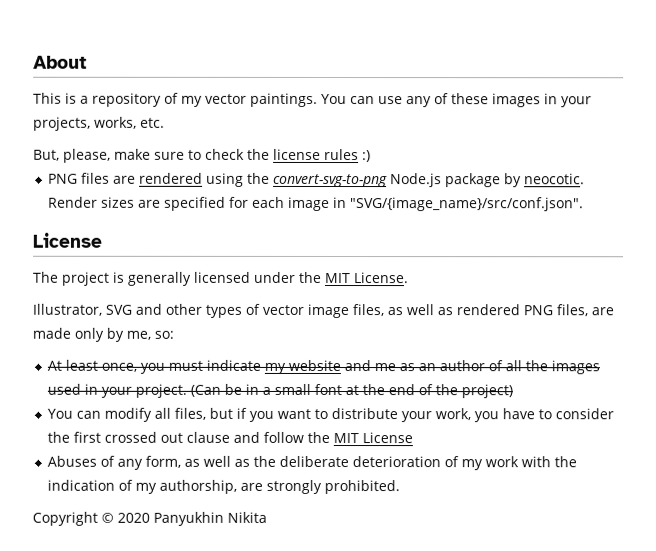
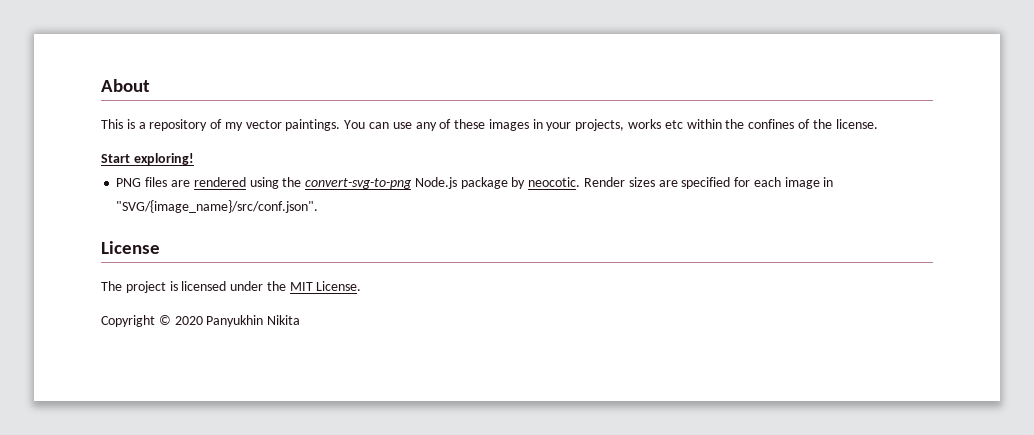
[94,116,165,129] [33,148,371,163] works, etc. // But, please, make sure to check the license rules :) -> [628,119,878,129] [101,153,194,165] works etc within the confines of the license. // Start exploring!
[127,271,192,286] generally -> (178, 286) none
[32,303,614,319] [32,327,174,342] [47,359,601,375] [47,383,514,399] [47,407,615,423] [47,431,414,444] [47,455,578,471] [47,479,401,495] // Illustrator, SVG and other types of vector image files, as well as rendered PNG files, are made only by me, so: // At least once, you must indicate my website and me as an author of all the images used in your project. (Can be in a small font at the end of the project) // You can modify all files, but if you want to distribute your work, you have to consider the first crossed out clause and follow the MIT License // Abuses of any form, as well as the deliberate deterioration of my work with the indication of my authorship, are strongly prohibited. -> (362, 286) none

